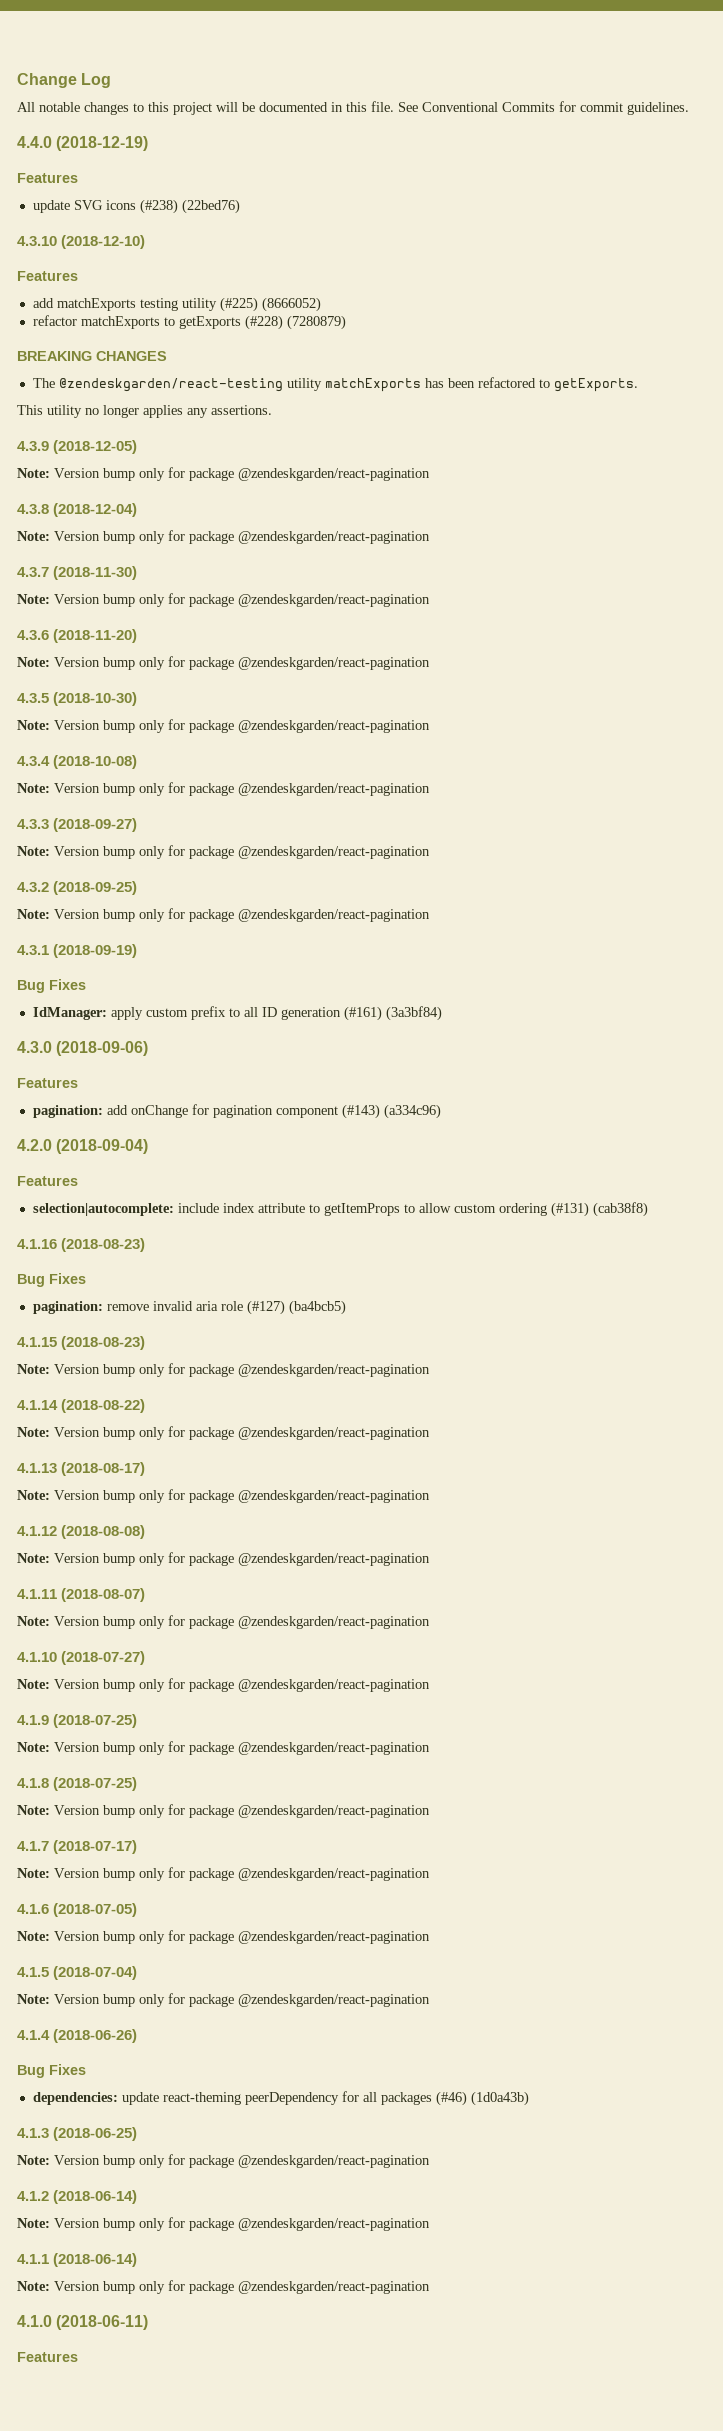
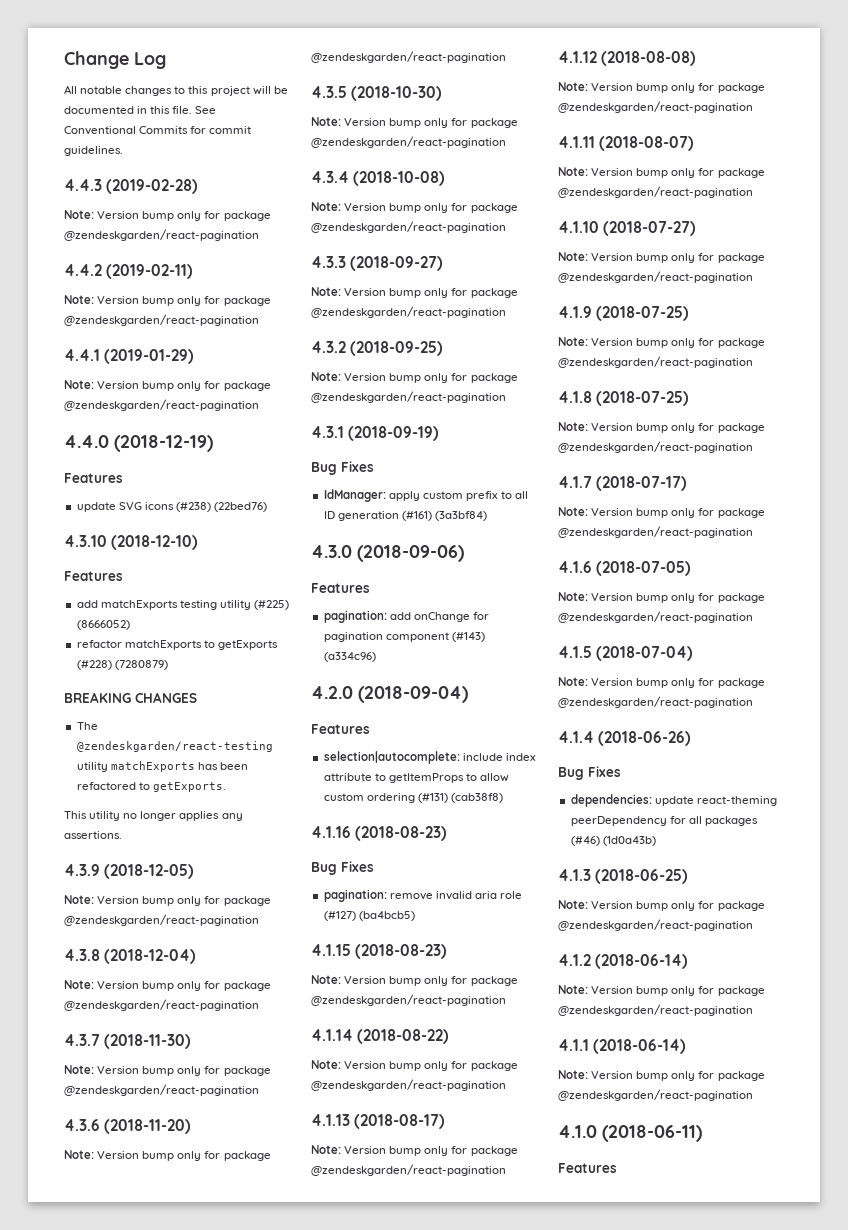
(689, 108) none -> [64,179,199,194] [64,210,271,221] [64,229,259,241] [64,264,194,279] [64,295,271,306] [64,314,259,326] [64,349,195,364] [64,380,271,391] [64,399,259,411] // 4.4.3 (2019-02-28) // Note: Version bump only for package @zendeskgarden/react-pagination // 4.4.2 (2019-02-11) // Note: Version bump only for package @zendeskgarden/react-pagination // 4.4.1 (2019-01-29) // Note: Version bump only for package @zendeskgarden/react-pagination

